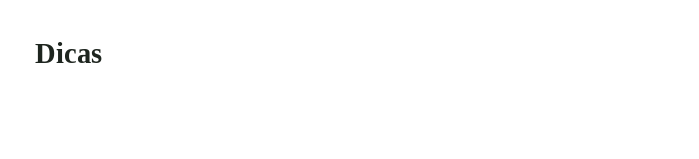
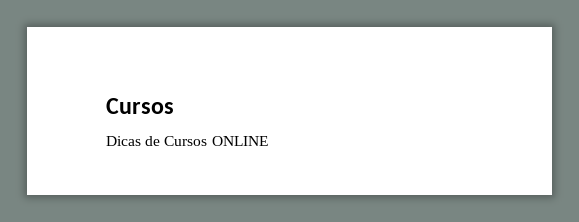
[35,42,102,63] Dicas -> [106,98,174,114] [106,136,268,146] Cursos // Dicas de Cursos ONLINE

